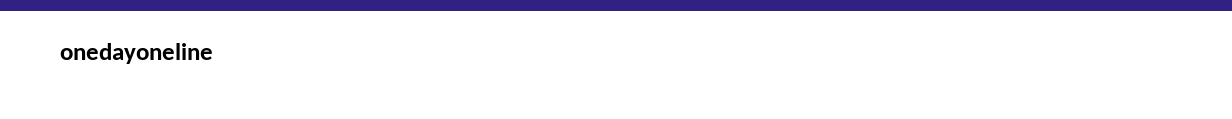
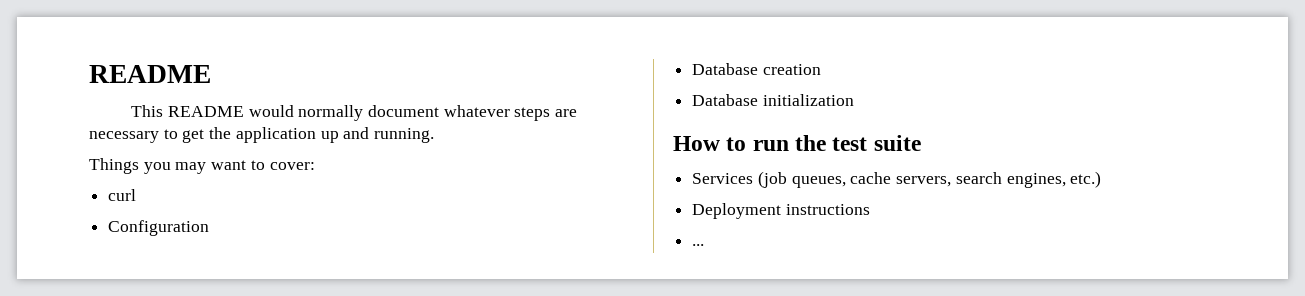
[60,43,213,64] onedayoneline -> [89,65,211,83] [131,105,578,121] [89,127,435,143] [89,158,315,174] [108,189,137,201] [108,220,210,236] [692,63,821,75] [692,94,854,106] [673,135,921,151] [692,171,1102,188] [692,203,870,219] [692,244,705,246] README // This README would normally document whatever steps are necessary to get the application up and running. // Things you may want to cover: // curl // Configuration // Database creation // Database initialization // How to run the test suite // Services (job queues, cache servers, search engines, etc.) // Deployment instructions // ...

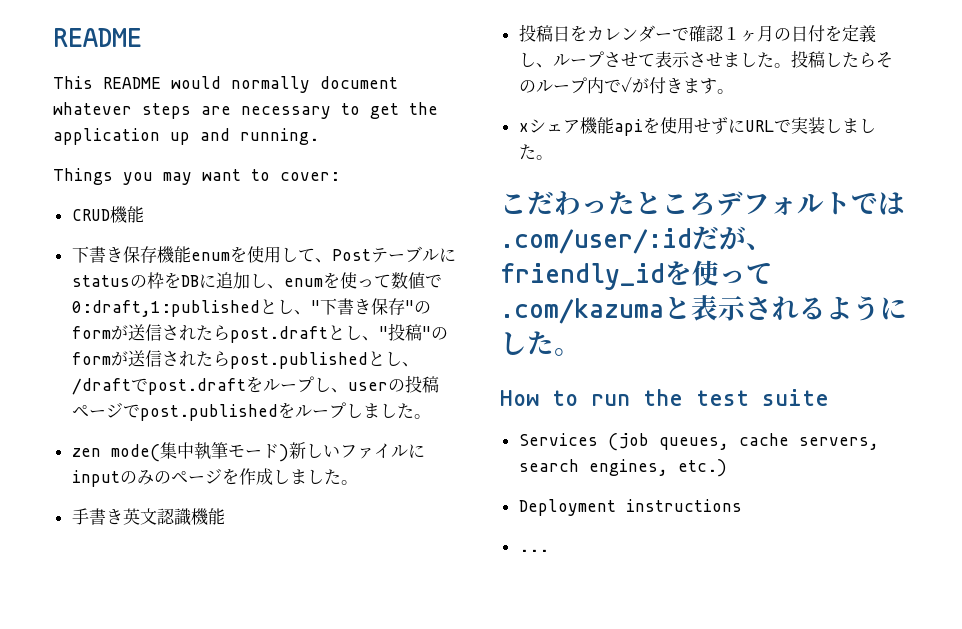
[108,189,137,201] [108,220,210,236] [692,63,821,75] [692,94,854,106] curl // Configuration // Database creation // Database initialization -> [71,206,144,223] [71,246,456,263] [71,272,442,289] [71,298,431,317] [71,323,448,343] [71,350,419,369] [71,375,439,395] [71,402,431,421] [71,442,425,462] [71,468,358,487] [71,508,225,526] [518,24,876,43] [518,50,893,68] [518,77,734,94] [518,117,876,136] [518,144,553,160] [500,191,905,216] [500,226,773,254] [500,260,773,290] [500,295,907,324] [500,331,581,356] CRUD機能 // 下書き保存機能enumを使用して、Postテーブルにstatusの枠をDBに追加し、enumを使って数値で0:draft,1:publishedとし、"下書き保存"のformが送信されたらpost.draftとし、"投稿"のformが送信されたらpost.publishedとし、/draftでpost.draftをループし、userの投稿ページでpost.publishedをループしました。 // zen mode(集中執筆モード)新しいファイルにinputのみのページを作成しました。 // 手書き英文認識機能 // 投稿日をカレンダーで確認１ヶ月の日付を定義し、ループさせて表示させました。投稿したらそのループ内で✓が付きます。 // xシェア機能apiを使用せずにURLで実装しました。 // こだわったところデフォルトでは.com/user/:idだが、friendly_idを使って.com/kazumaと表示されるようにした。

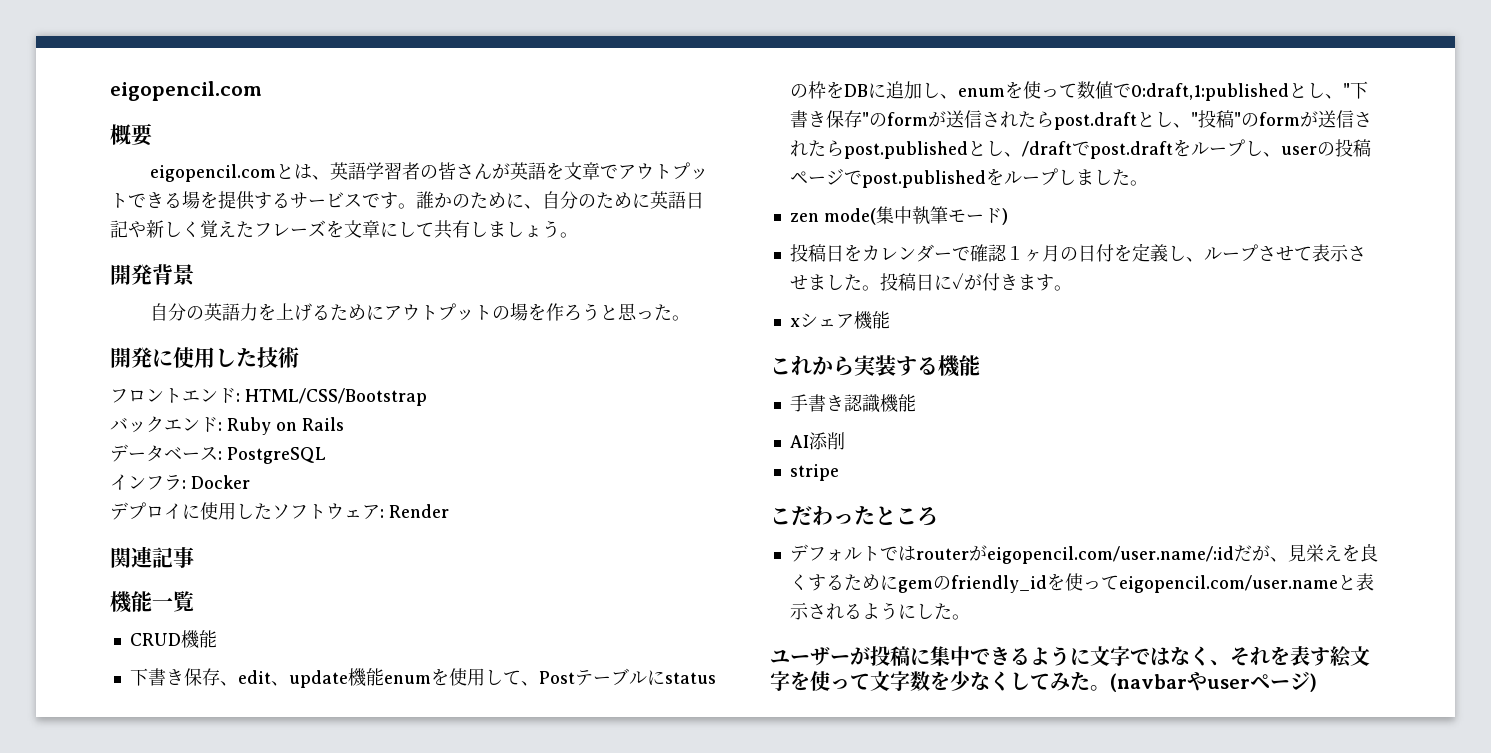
[53,28,142,47] [53,76,398,93] [53,102,438,119] [53,128,319,145] [53,168,340,185] README // This README would normally document whatever steps are necessary to get the application up and running. // Things you may want to cover: -> [110,81,262,101] [110,123,153,146] [149,162,708,182] [110,191,704,210] [110,220,578,239] [110,264,195,286] [149,303,690,321] [110,347,299,368] [110,388,427,406] [110,416,344,435] [110,444,326,464] [110,474,250,491] [110,502,449,520] [110,546,194,568] [110,591,194,613] eigopencil.com // 概要 // eigopencil.comとは、英語学習者の皆さんが英語を文章でアウトプットできる場を提供するサービスです。誰かのために、自分のために英語日記や新しく覚えたフレーズを文章にして共有しましょう。 // 開発背景 // 自分の英語力を上げるためにアウトプットの場を作ろうと思った。 // 開発に使用した技術 // フロントエンド: HTML/CSS/Bootstrap // バックエンド: Ruby on Rails // データベース: PostgreSQL // インフラ: Docker // デプロイに使用したソフトウェア: Render // 関連記事 // 機能一覧
(157, 254) none -> [219,670,348,688] 、edit、update
[288,442,425,459] [71,468,358,487] [71,508,225,526] 新しいファイルにinputのみのページを作成しました。 // 手書き英文認識機能 -> (1008, 216) none
[824,52,893,68] [518,77,621,94] したらそのループ内で -> [915,274,952,291] 日に
[613,117,876,136] [518,144,553,160] apiを使用せずにURLで実装しました。 -> [770,355,980,377] [789,394,916,413] [789,432,845,450] [789,464,839,481] // これから実装する機能 // 手書き認識機能 // AI添削 // stripe
(716, 204) none -> (938, 516) //
[500,226,773,254] .com/user/:idだが、 -> [915,544,1378,564] [789,574,951,593] routerがeigopencil.com/user.name/:idだが、見栄えを良くするためにgemの
[500,298,664,324] .com/kazuma -> [1118,575,1338,593] eigopencil.com/user.name
[500,389,829,406] [518,433,879,451] [518,459,727,477] [518,499,742,516] [518,549,549,552] How to run the test suite // Services (job queues, cache servers, search engines, etc.) // Deployment instructions // ... -> [770,646,1370,667] [770,671,1317,692] ユーザーが投稿に集中できるように文字ではなく、それを表す絵文字を使って文字数を少なくしてみた。(navbarやuserページ)

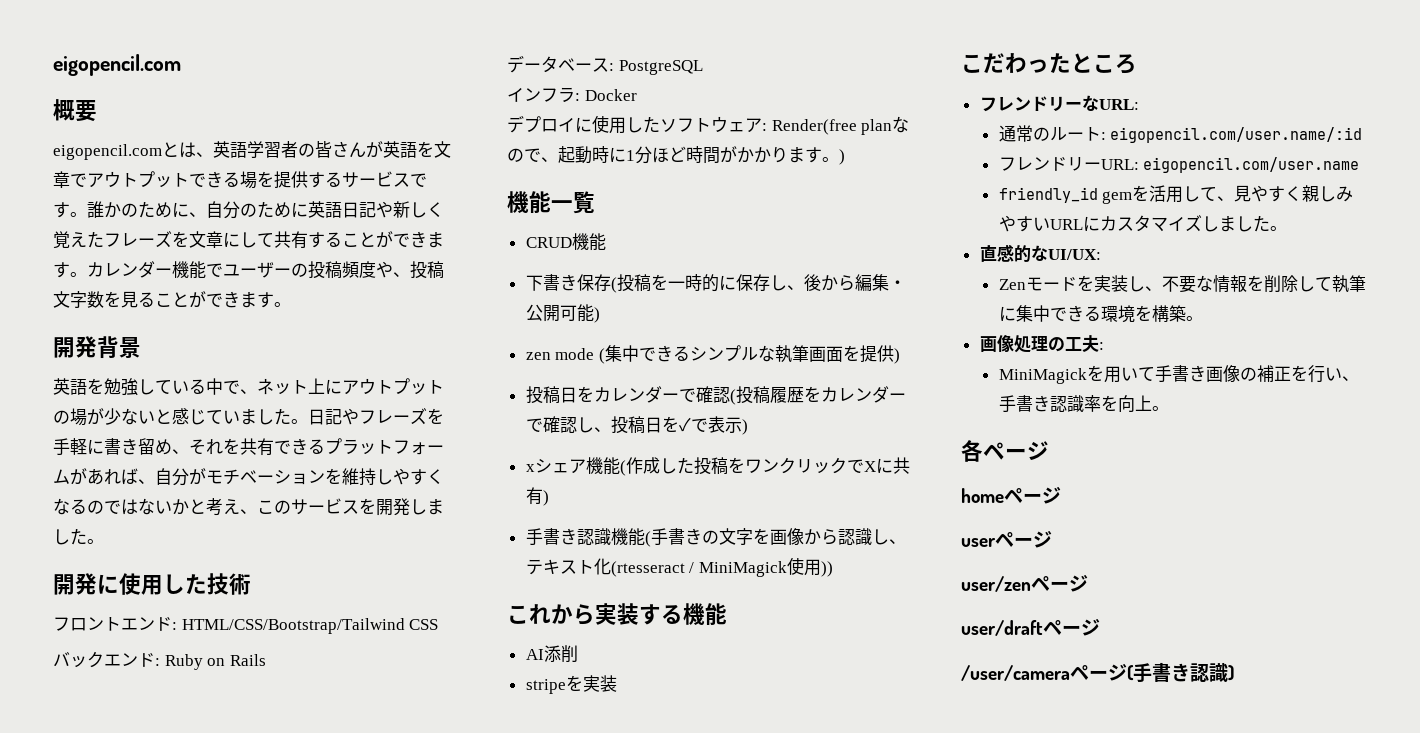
[470,220,578,238] [110,264,195,286] [149,303,366,321] しましょう。 // 開発背景 // 自分の英語力を上げるため -> [308,231,444,248] [53,261,444,279] [53,291,291,308] [53,336,141,359] [53,378,325,396] することができます。カレンダー機能でユーザーの投稿頻度や、投稿文字数を見ることができます。 // 開発背景 // 英語を勉強している中で、ネット上
[527,303,654,321] を作ろうと思っ -> [87,408,444,425] [53,438,444,456] [53,468,444,486] [53,498,444,516] [53,529,70,545] が少ないと感じていました。日記やフレーズを手軽に書き留め、それを共有できるプラットフォームがあれば、自分がモチベーションを維持しやすくなるのではないかと考え、このサービスを開発しまし
[245,388,427,406] HTML/CSS/Bootstrap -> [181,618,439,634] HTML/CSS/Bootstrap/Tailwind CSS
[389,504,449,518] [110,546,194,568] Render // 関連記事 -> [771,116,910,135] [507,146,845,165] Render(free planなので、起動時に1分ほど時間がかかります。)
[219,668,716,688] [789,81,1368,101] [789,110,1372,130] [789,139,1371,159] [789,168,1148,188] [789,206,1002,225] 、edit、update機能enumを使用して、Postテーブルにstatusの枠をDBに追加し、enumを使って数値で0:draft,1:publishedとし、"下書き保存"のformが送信されたらpost.draftとし、"投稿"のformが送信されたらpost.publishedとし、/draftでpost.draftをループし、userの投稿ページでpost.publishedをループしました。 // zen mode(集中執筆モード -> [610,274,906,293] [525,304,600,323] [525,345,894,364] (投稿を一時的に保存し、後から編集・公開可能) // zen mode (集中できるシンプルな執筆画面を提供
[1005,243,1366,262] [789,273,1072,291] [789,311,890,330] １ヶ月の日付を定義し、ループさせて表示させました。投稿日に✓が付きます。 // xシェア機能 -> [729,386,906,405] [525,416,748,435] [525,457,910,476] [525,487,549,506] [525,528,906,547] [525,557,833,577] (投稿履歴をカレンダーで確認し、投稿日を✓で表示) // xシェア機能(作成した投稿をワンクリックでXに共有) // 手書き認識機能(手書きの文字を画像から認識し、テキスト化(rtesseract / MiniMagick使用))
[789,394,916,413] // 手書き認識機能 -> (727, 614) none
(839, 472) none -> [565,675,617,692] を実装
[789,544,1378,564] [789,573,1374,593] [789,602,970,620] [770,646,1370,667] [770,671,1310,692] デフォルトではrouterがeigopencil.com/user.name/:idだが、見栄えを良くするためにgemのfriendly_idを使ってeigopencil.com/user.nameと表示されるようにした。 // ユーザーが投稿に集中できるように文字ではなく、それを表す絵文字を使って文字数を少なくしてみた。(navbarやuserページ -> [979,95,1139,112] [998,125,1363,143] [998,157,1360,173] [998,185,1354,204] [998,215,1287,232] [979,244,1101,262] [998,275,1366,293] [998,305,1203,323] [979,335,1104,353] [998,365,1359,384] [998,395,1169,413] [961,440,1049,462] [961,487,1061,504] [961,531,1052,548] [961,575,1088,592] [961,619,1100,636] [961,662,1228,683] フレンドリーなURL: // 通常のルート: eigopencil.com/user.name/:id // フレンドリーURL: eigopencil.com/user.name // friendly_id gemを活用して、見やすく親しみやすいURLにカスタマイズしました。 // 直感的なUI/UX: // Zenモードを実装し、不要な情報を削除して執筆に集中できる環境を構築。 // 画像処理の工夫: // MiniMagickを用いて手書き画像の補正を行い、手書き認識率を向上。 // 各ページ // homeページ // userページ // user/zenページ // user/draftページ // /user/cameraページ(手書き認識

